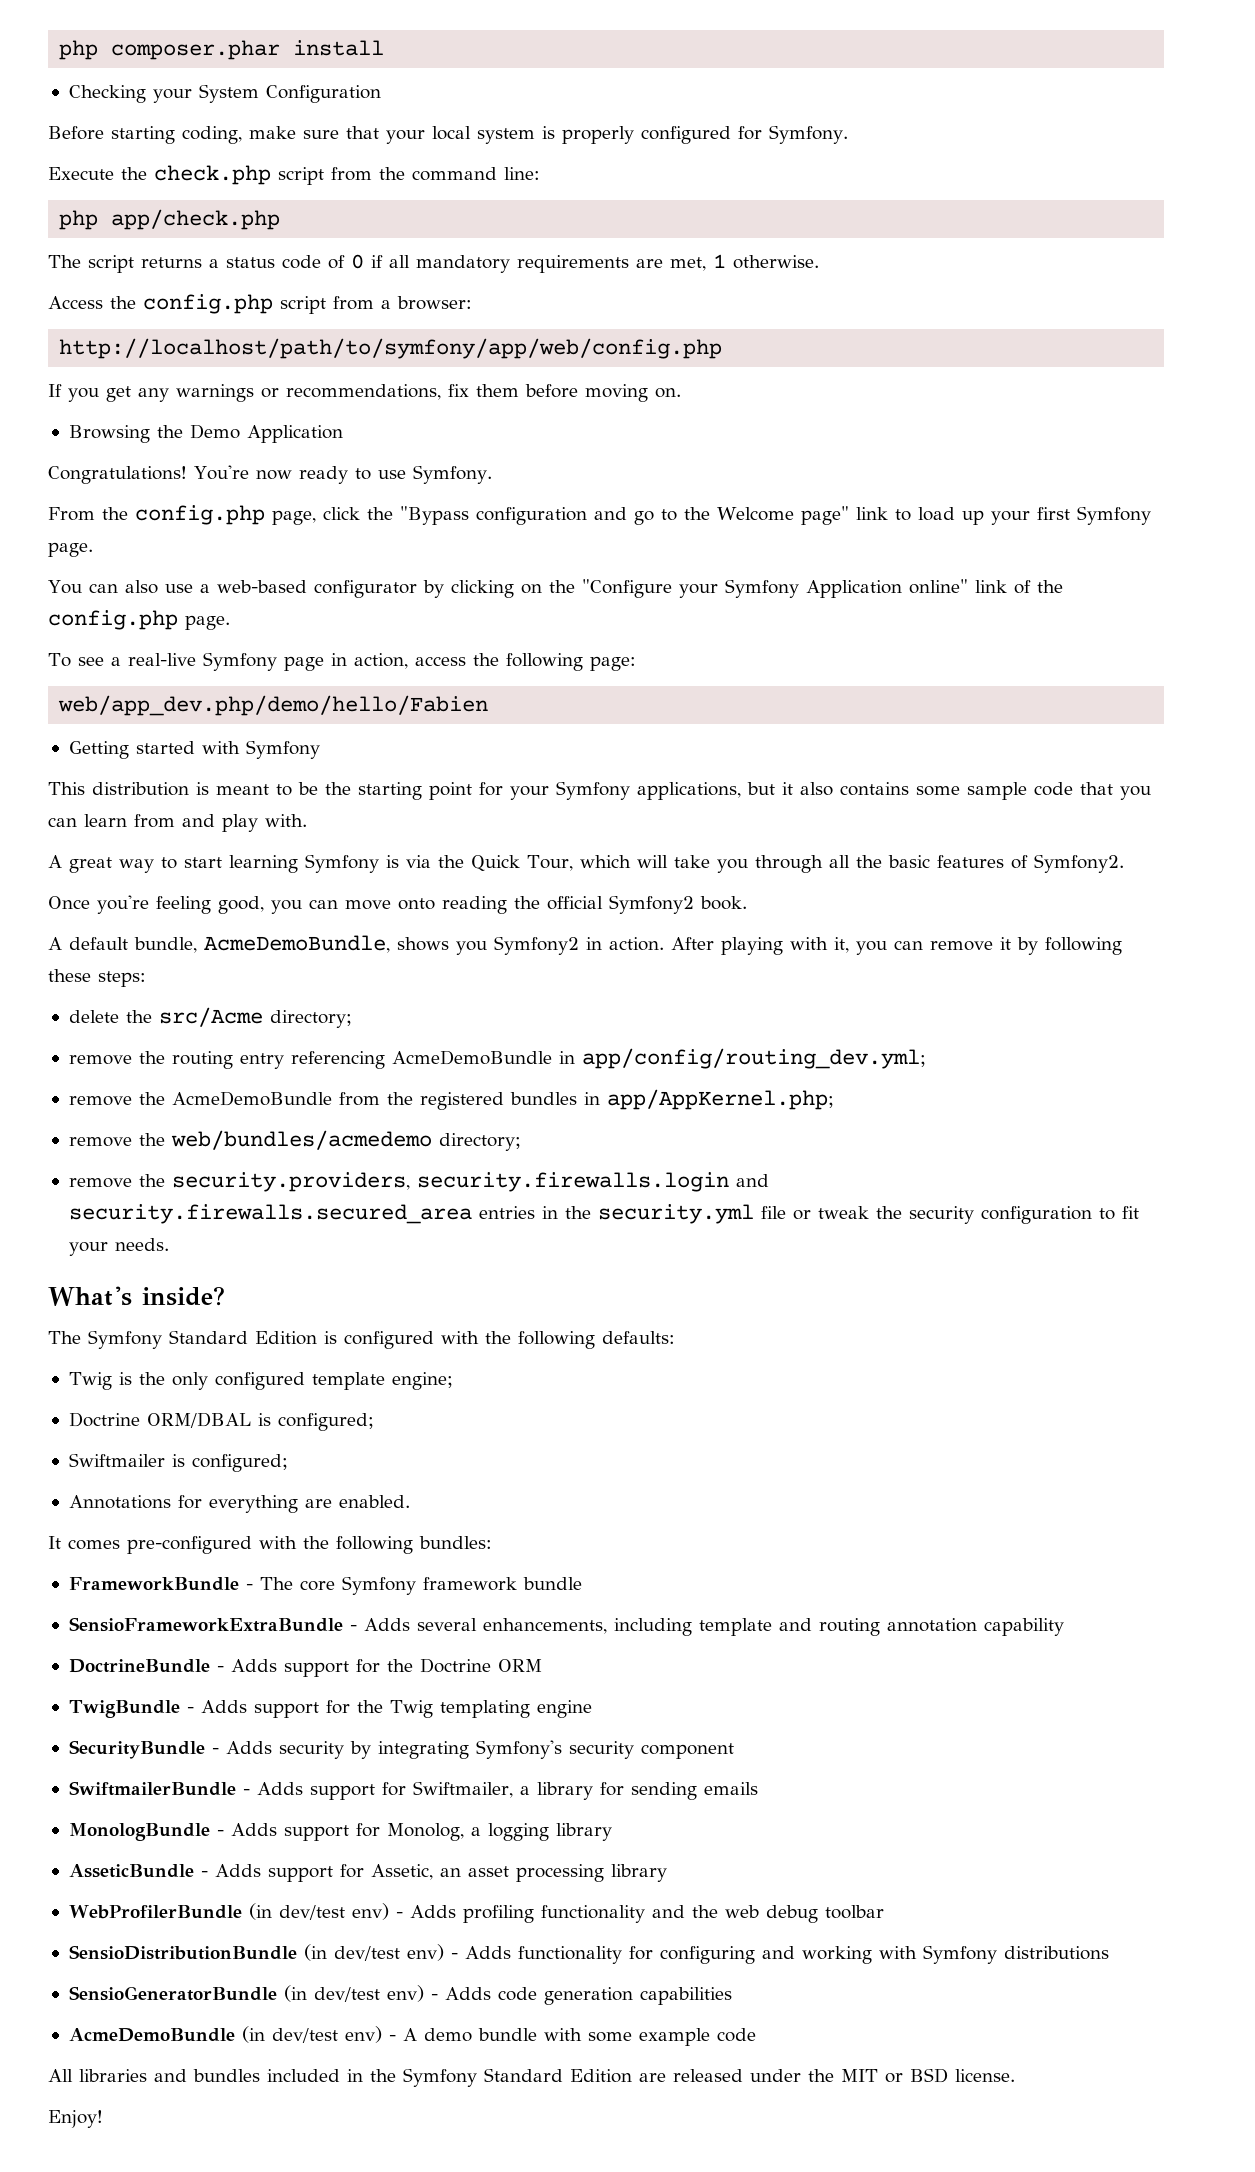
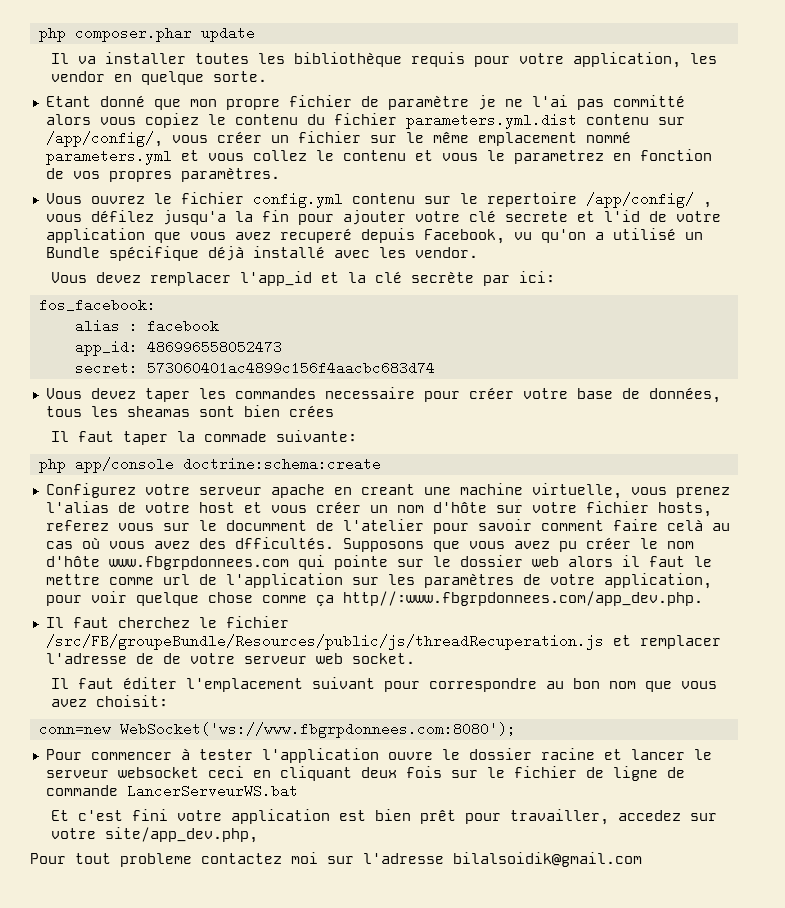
[293,40,385,56] [68,84,381,103] [48,125,848,144] [48,165,540,185] [59,209,281,230] [48,254,819,273] [48,294,472,314] [59,338,723,359] [48,384,681,402] [68,424,343,443] [48,465,492,484] [48,505,1151,525] [48,542,93,557] [48,579,1063,598] [48,610,230,630] [48,652,636,671] [58,695,489,716] [68,740,320,759] [48,781,1151,800] [48,814,307,832] [48,854,1124,873] [48,895,747,914] [48,935,1122,955] [48,969,146,987] [68,1007,352,1028] [68,1048,926,1069] [68,1089,834,1110] [68,1130,521,1151] [68,1172,769,1192] [68,1204,1139,1224] [68,1238,169,1256] [48,1286,225,1306] [48,1330,675,1349] [68,1372,453,1390] [68,1412,374,1431] [68,1453,288,1472] [68,1495,410,1513] [48,1536,492,1554] [68,1576,582,1595] [68,1617,1064,1636] [68,1658,542,1677] [68,1700,592,1718] [68,1740,734,1759] [68,1781,758,1800] [68,1823,612,1841] [68,1864,667,1882] [68,1903,884,1923] [68,1944,1109,1964] [68,1985,732,2005] [68,2026,756,2046] [48,2068,1015,2087] [48,2110,103,2128] install // Checking your System Configuration // Before starting coding, make sure that your local system is properly configured for Symfony. // Execute the check.php script from the command line: // php app/check.php // The script returns a status code of 0 if all mandatory requirements are met, 1 otherwise. // Access the config.php script from a browser: // http://localhost/path/to/symfony/app/web/config.php // If you get any warnings or recommendations, fix them before moving on. // Browsing the Demo Application // Congratulations! You're now ready to use Symfony. // From the config.php page, click the "Bypass configuration and go to the Welcome page" link to load up your first Symfony page. // You can also use a web-based configurator by clicking on the "Configure your Symfony Application online" link of the config.php page. // To see a real-live Symfony page in action, access the following page: // web/app_dev.php/demo/hello/Fabien // Getting started with Symfony // This distribution is meant to be the starting point for your Symfony applications, but it also contains some sample code that you can learn from and play with. // A great way to start learning Symfony is via the Quick Tour, which will take you through all the basic features of Symfony2. // Once you're feeling good, you can move onto reading the official Symfony2 book. // A default bundle, AcmeDemoBundle, shows you Symfony2 in action. After playing with it, you can remove it by following these steps: // delete the src/Acme directory; // remove the routing entry referencing AcmeDemoBundle in app/config/routing_dev.yml; // remove the AcmeDemoBundle from the registered bundles in app/AppKernel.php; // remove the web/bundles/acmedemo directory; // remove the security.providers, security.firewalls.login and security.firewalls.secured_area entries in the security.yml file or tweak the security configuration to fit your needs. // What's inside? // The Symfony Standard Edition is configured with the following defaults: // Twig is the only configured template engine; // Doctrine ORM/DBAL is configured; // Swiftmailer is configured; // Annotations for everything are enabled. // It comes pre-configured with the following bundles: // FrameworkBundle - The core Symfony framework bundle // SensioFrameworkExtraBundle - Adds several enhancements, including template and routing annotation capability // DoctrineBundle - Adds support for the Doctrine ORM // TwigBundle - Adds support for the Twig templating engine // SecurityBundle - Adds security by integrating Symfony's security component // SwiftmailerBundle - Adds support for Swiftmailer, a library for sending emails // MonologBundle - Adds support for Monolog, a logging library // AsseticBundle - Adds support for Assetic, an asset processing library // WebProfilerBundle (in dev/test env) - Adds profiling functionality and the web debug toolbar // SensioDistributionBundle (in dev/test env) - Adds functionality for configuring and working with Symfony distributions // SensioGeneratorBundle (in dev/test env) - Adds code generation capabilities // AcmeDemoBundle (in dev/test env) - A demo bundle with some example code // All libraries and bundles included in the Symfony Standard Edition are released under the MIT or BSD license. // Enjoy! -> [200,26,255,42] [51,52,718,68] [51,71,268,85] [45,95,685,110] [45,113,685,129] [45,131,631,147] [45,149,712,165] [45,167,280,182] [45,192,712,208] [45,210,721,225] [45,228,703,244] [45,246,478,261] [51,271,556,286] [38,298,156,312] [74,319,219,333] [74,340,282,356] [74,361,435,375] [45,387,721,403] [45,405,334,417] [51,430,358,445] [38,457,381,473] [45,483,730,499] [45,501,712,517] [45,519,730,534] [45,537,694,552] [45,555,712,570] [45,573,712,589] [45,591,703,606] [45,616,289,628] [45,634,721,650] [45,653,415,664] [51,677,718,692] [51,695,169,707] [38,722,516,738] [45,748,712,763] [45,766,685,781] [45,784,298,798] [51,809,718,825] [51,827,259,843] [30,852,642,867] update // Il va installer toutes les bibliothèque requis pour votre application, les vendor en quelque sorte. // Etant donné que mon propre fichier de paramètre je ne l'ai pas committé alors vous copiez le contenu du fichier parameters.yml.dist contenu sur /app/config/, vous créer un fichier sur le même emplacement nommé parameters.yml et vous collez le contenu et vous le parametrez en fonction de vos propres paramètres. // Vous ouvrez le fichier config.yml contenu sur le repertoire /app/config/ , vous défilez jusqu'a la fin pour ajouter votre clé secrete et l'id de votre application que vous avez recuperé depuis Facebook, vu qu'on a utilisé un Bundle spécifique déjà installé avec les vendor. // Vous devez remplacer l'app_id et la clé secrète par ici: // fos_facebook: // alias : facebook // app_id: 486996558052473 // secret: 573060401ac4899c156f4aacbc683d74 // Vous devez taper les commandes necessaire pour créer votre base de données, tous les sheamas sont bien crées // Il faut taper la commade suivante: // php app/console doctrine:schema:create // Configurez votre serveur apache en creant une machine virtuelle, vous prenez l'alias de votre host et vous créer un nom d'hôte sur votre fichier hosts, referez vous sur le documment de l'atelier pour savoir comment faire celà au cas où vous avez des dfficultés. Supposons que vous avez pu créer le nom d'hôte www.fbgrpdonnees.com qui pointe sur le dossier web alors il faut le mettre comme url de l'application sur les paramètres de votre application, pour voir quelque chose comme ça http//:www.fbgrpdonnees.com/app_dev.php. // Il faut cherchez le fichier /src/FB/groupeBundle/Resources/public/js/threadRecuperation.js et remplacer l'adresse de de votre serveur web socket. // Il faut éditer l'emplacement suivant pour correspondre au bon nom que vous avez choisit: // conn=new WebSocket('ws://www.fbgrpdonnees.com:8080'); // Pour commencer à tester l'application ouvre le dossier racine et lancer le serveur websocket ceci en cliquant deux fois sur le fichier de ligne de commande LancerServeurWS.bat // Et c'est fini votre application est bien prêt pour travailler, accedez sur votre site/app_dev.php, // Pour tout probleme contactez moi sur l'adresse bilalsoidik@gmail.com

